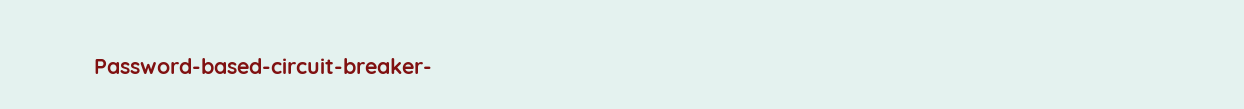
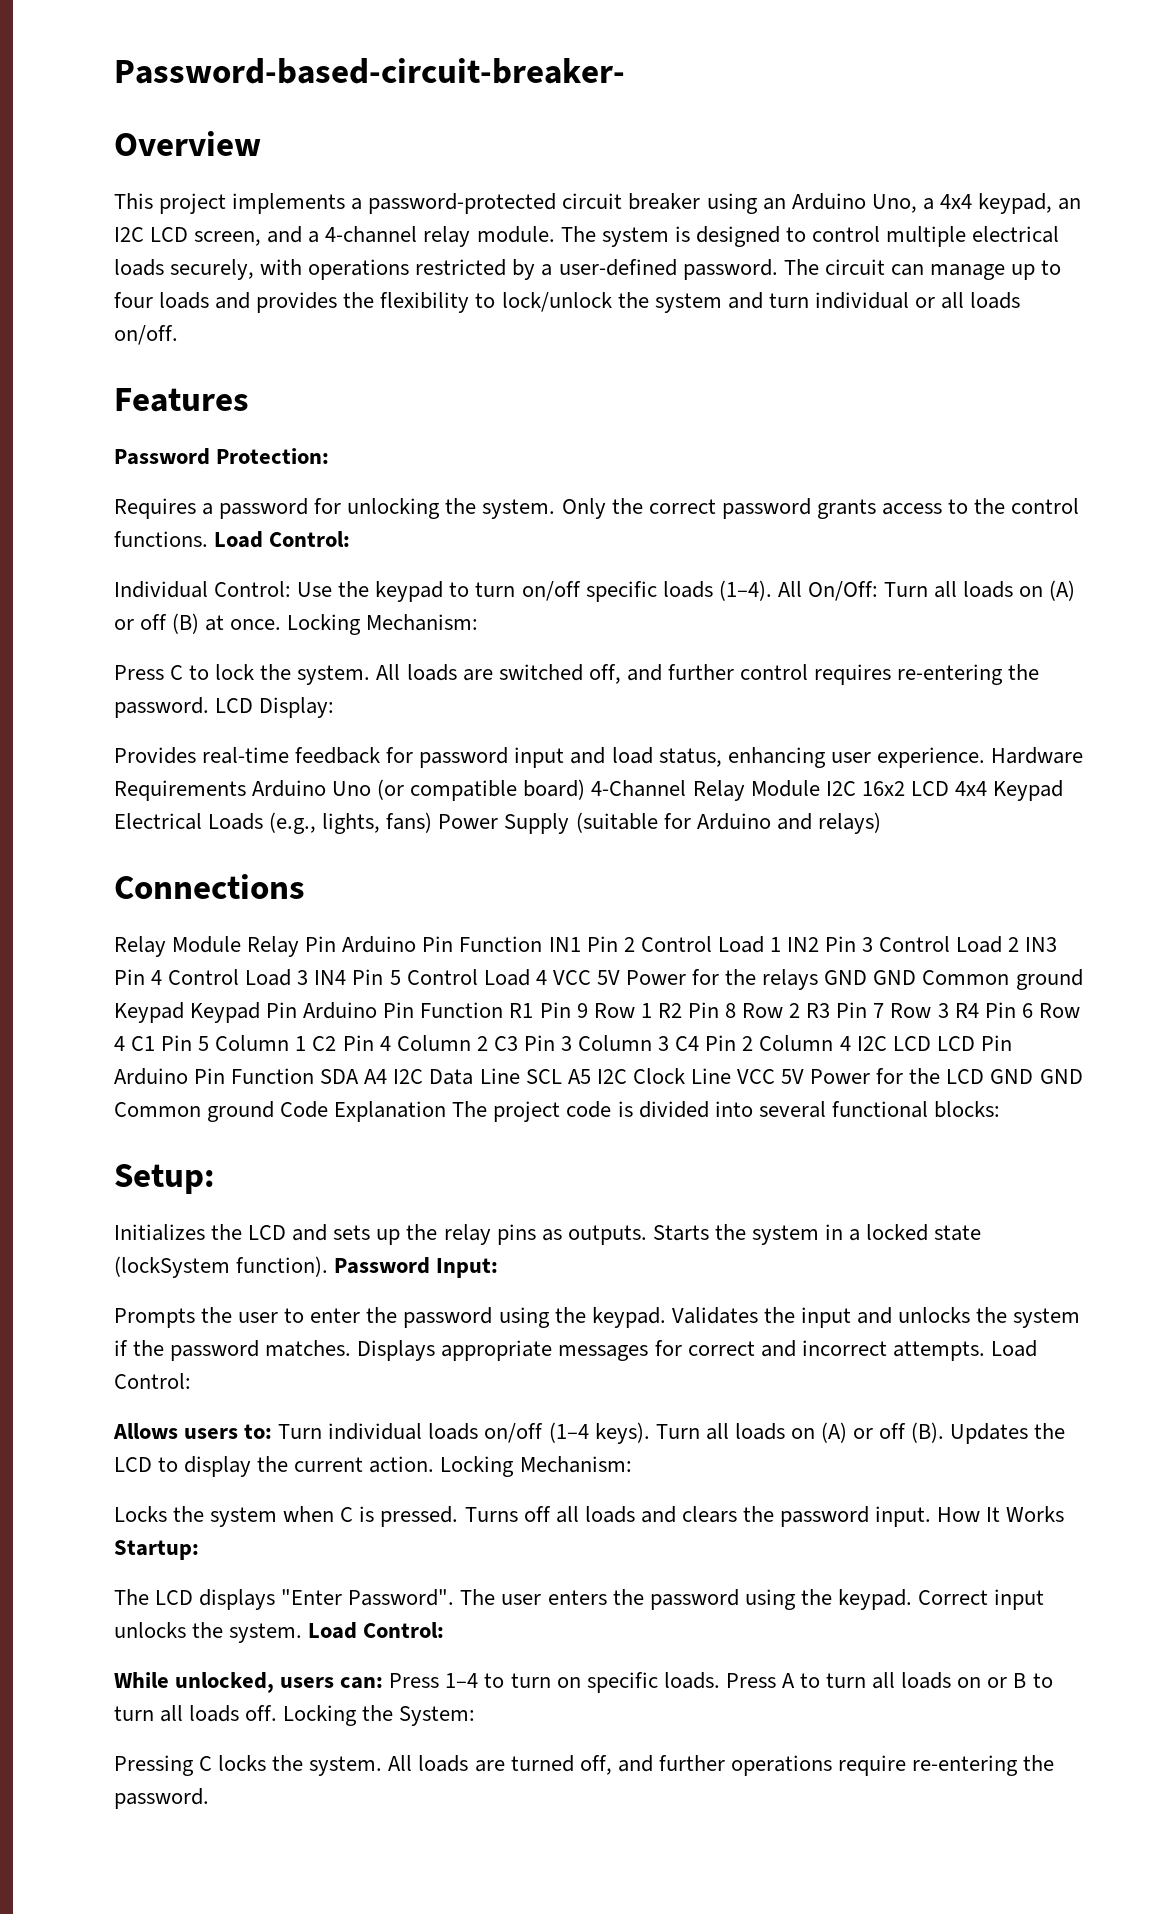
(432, 66) none -> [114,131,261,156] [114,193,1082,214] [114,226,1060,247] [114,259,1062,280] [114,292,1021,313] [114,325,178,345] [114,388,249,412] [114,448,330,465] [114,498,1080,519] [114,531,351,548] [114,580,1076,602] [114,613,479,635] [114,664,1040,685] [114,697,335,718] [114,747,1083,768] [114,779,1063,801] [114,812,881,834] [114,874,305,899] [114,936,1058,957] [114,969,1083,990] [114,1002,1080,1023] [114,1035,1012,1051] [114,1068,1083,1085] [114,1101,1000,1122] [114,1164,215,1194] [114,1224,982,1245] [114,1256,499,1278] [114,1307,1081,1328] [114,1340,1037,1361] [114,1373,191,1389] [113,1422,1066,1444] [114,1456,632,1477] [114,1506,1065,1527] [114,1540,199,1560] [114,1589,1045,1610] [114,1622,445,1643] [114,1672,1053,1693] [114,1705,476,1726] [114,1755,1055,1776] [114,1788,209,1809] // Overview // This project implements a password-protected circuit breaker using an Arduino Uno, a 4x4 keypad, an I2C LCD screen, and a 4-channel relay module. The system is designed to control multiple electrical loads securely, with operations restricted by a user-defined password. The circuit can manage up to four loads and provides the flexibility to lock/unlock the system and turn individual or all loads on/off. // Features // Password Protection: // Requires a password for unlocking the system. Only the correct password grants access to the control functions. Load Control: // Individual Control: Use the keypad to turn on/off specific loads (1–4). All On/Off: Turn all loads on (A) or off (B) at once. Locking Mechanism: // Press C to lock the system. All loads are switched off, and further control requires re-entering the password. LCD Display: // Provides real-time feedback for password input and load status, enhancing user experience. Hardware Requirements Arduino Uno (or compatible board) 4-Channel Relay Module I2C 16x2 LCD 4x4 Keypad Electrical Loads (e.g., lights, fans) Power Supply (suitable for Arduino and relays) // Connections // Relay Module Relay Pin Arduino Pin Function IN1 Pin 2 Control Load 1 IN2 Pin 3 Control Load 2 IN3 Pin 4 Control Load 3 IN4 Pin 5 Control Load 4 VCC 5V Power for the relays GND GND Common ground Keypad Keypad Pin Arduino Pin Function R1 Pin 9 Row 1 R2 Pin 8 Row 2 R3 Pin 7 Row 3 R4 Pin 6 Row 4 C1 Pin 5 Column 1 C2 Pin 4 Column 2 C3 Pin 3 Column 3 C4 Pin 2 Column 4 I2C LCD LCD Pin Arduino Pin Function SDA A4 I2C Data Line SCL A5 I2C Clock Line VCC 5V Power for the LCD GND GND Common ground Code Explanation The project code is divided into several functional blocks: // Setup: // Initializes the LCD and sets up the relay pins as outputs. Starts the system in a locked state (lockSystem function). Password Input: // Prompts the user to enter the password using the keypad. Validates the input and unlocks the system if the password matches. Displays appropriate messages for correct and incorrect attempts. Load Control: // Allows users to: Turn individual loads on/off (1–4 keys). Turn all loads on (A) or off (B). Updates the LCD to display the current action. Locking Mechanism: // Locks the system when C is pressed. Turns off all loads and clears the password input. How It Works Startup: // The LCD displays "Enter Password". The user enters the password using the keypad. Correct input unlocks the system. Load Control: // While unlocked, users can: Press 1–4 to turn on specific loads. Press A to turn all loads on or B to turn all loads off. Locking the System: // Pressing C locks the system. All loads are turned off, and further operations require re-entering the password.

